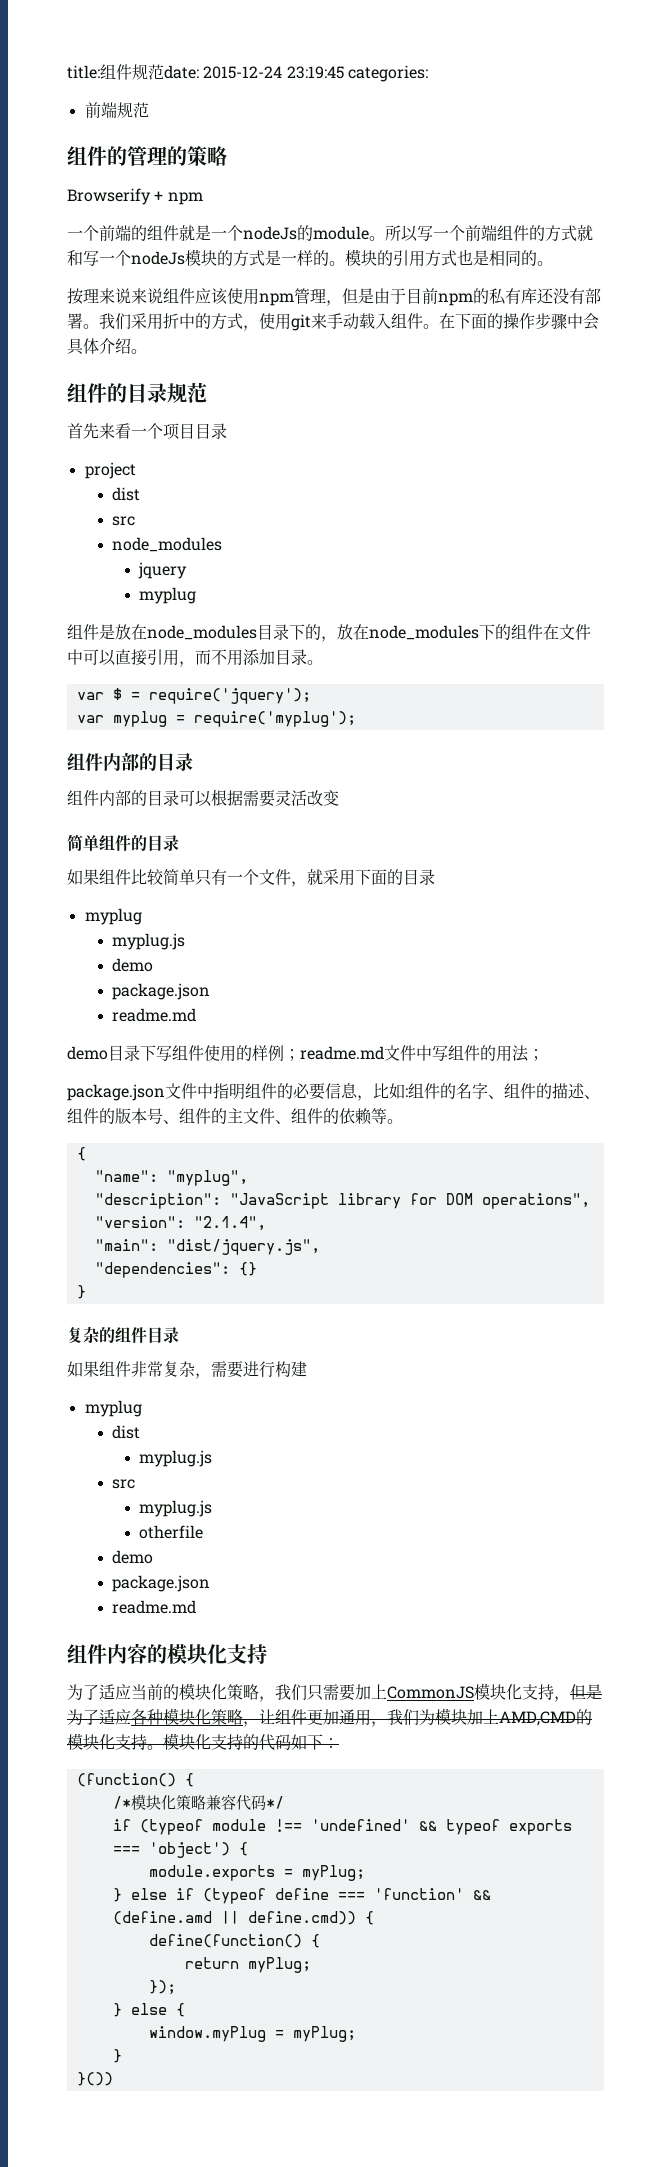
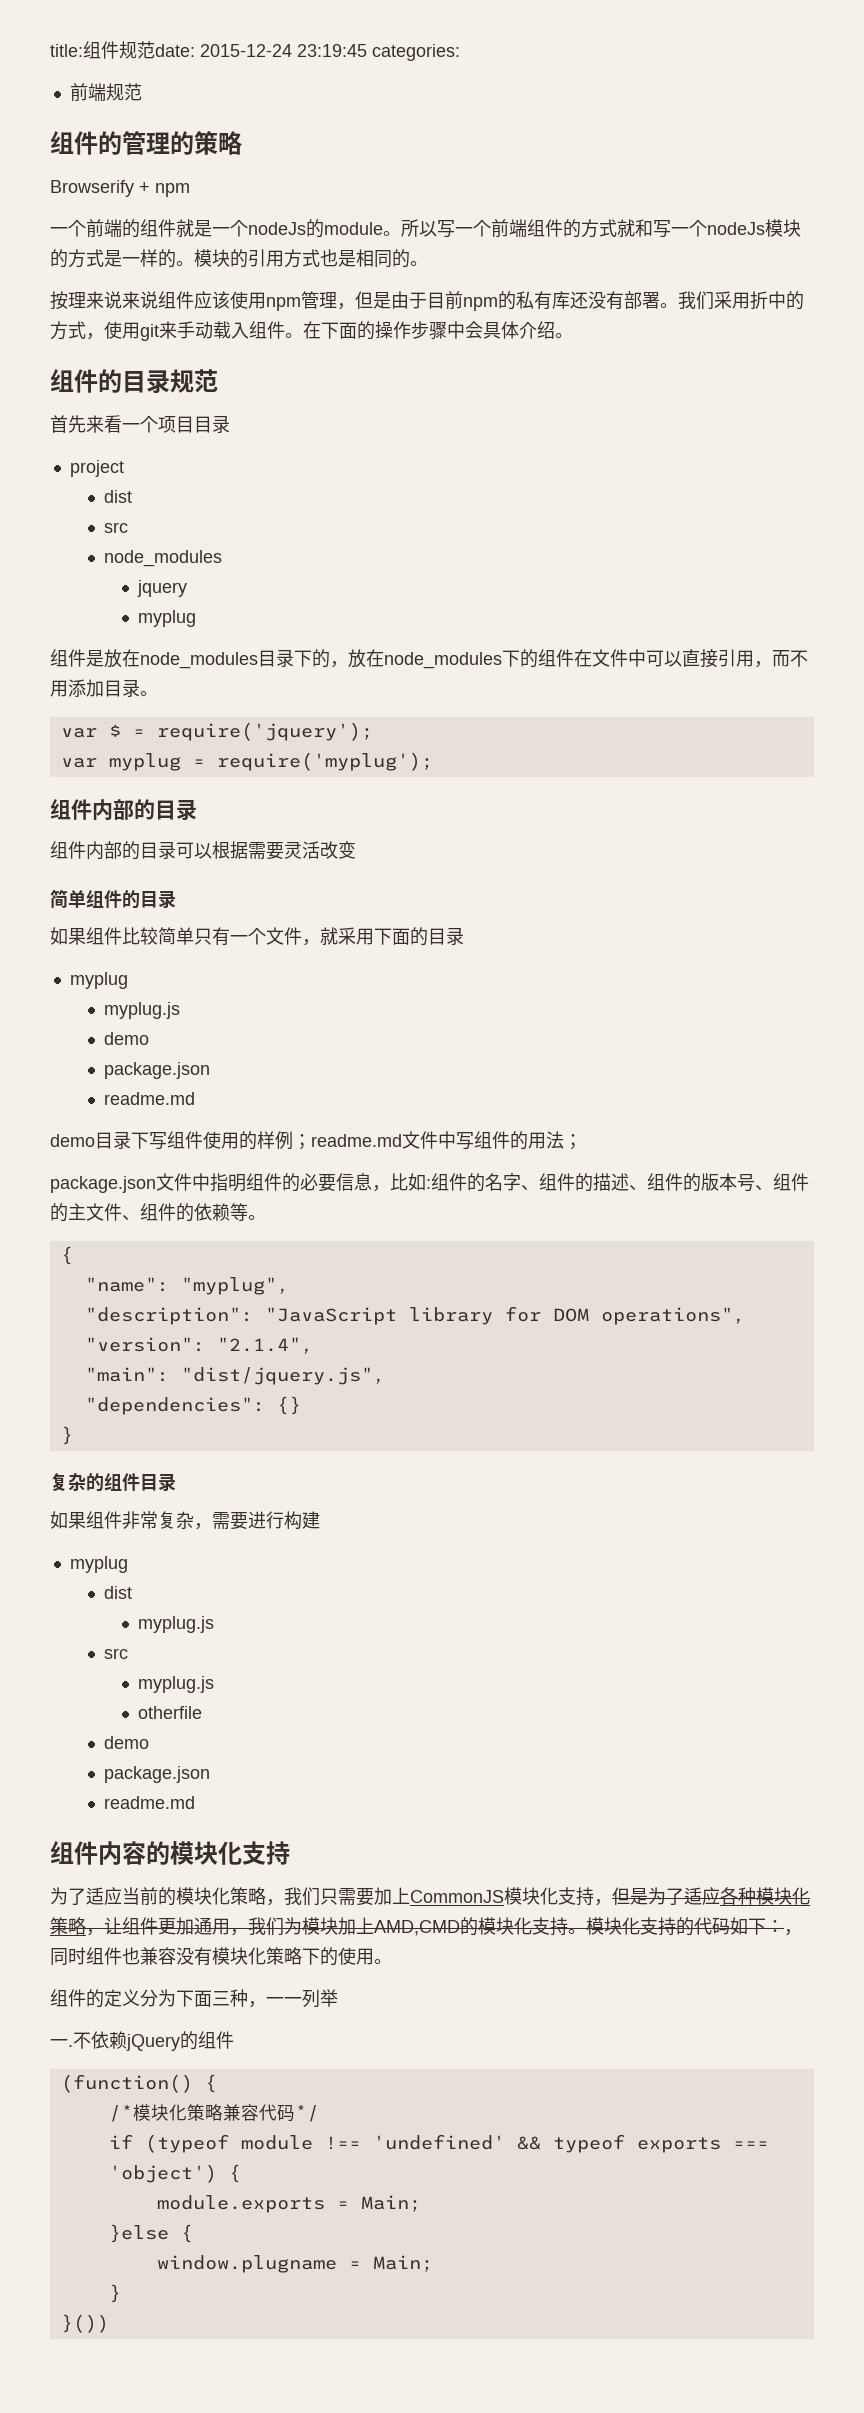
(339, 1743) none -> [784,1929,802,1936] [50,1947,392,1966] [50,1989,338,2008] [50,2031,234,2051] ，同时组件也兼容没有模块化策略下的使用。 // 组件的定义分为下面三种，一一列举 // 一.不依赖jQuery的组件
[301,1865,365,1881] [112,1888,491,1904] [112,1911,374,1925] [148,1934,320,1948] [184,1957,311,1973] [148,1980,176,1995] [112,2003,185,2017] [148,2026,356,2042] myPlug; // } else if (typeof define === 'function' && (define.amd || define.cmd)) { // define(function() { // return myPlug; // }); // } else { // window.myPlug = myPlug; -> [360,2195,421,2212] [108,2224,193,2243] [156,2255,433,2273] Main; // }else { // window.plugname = Main;

